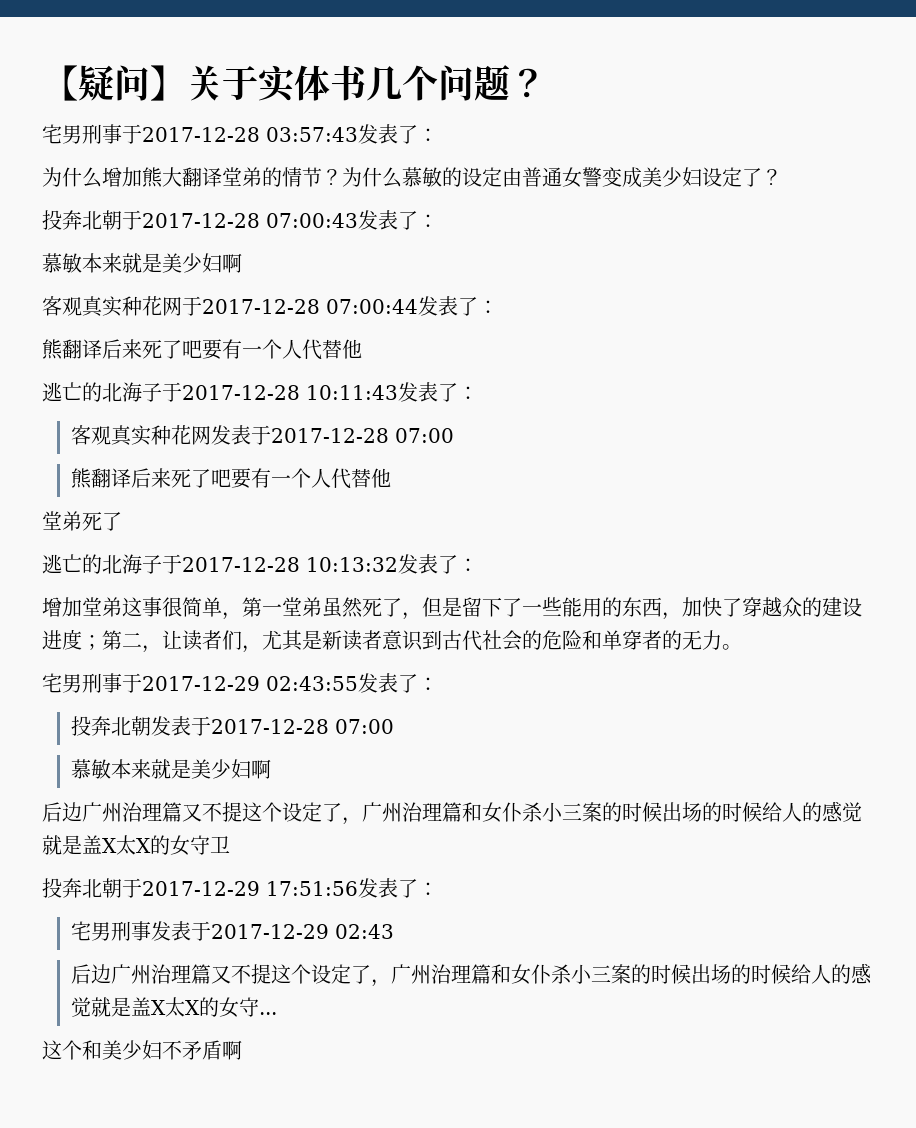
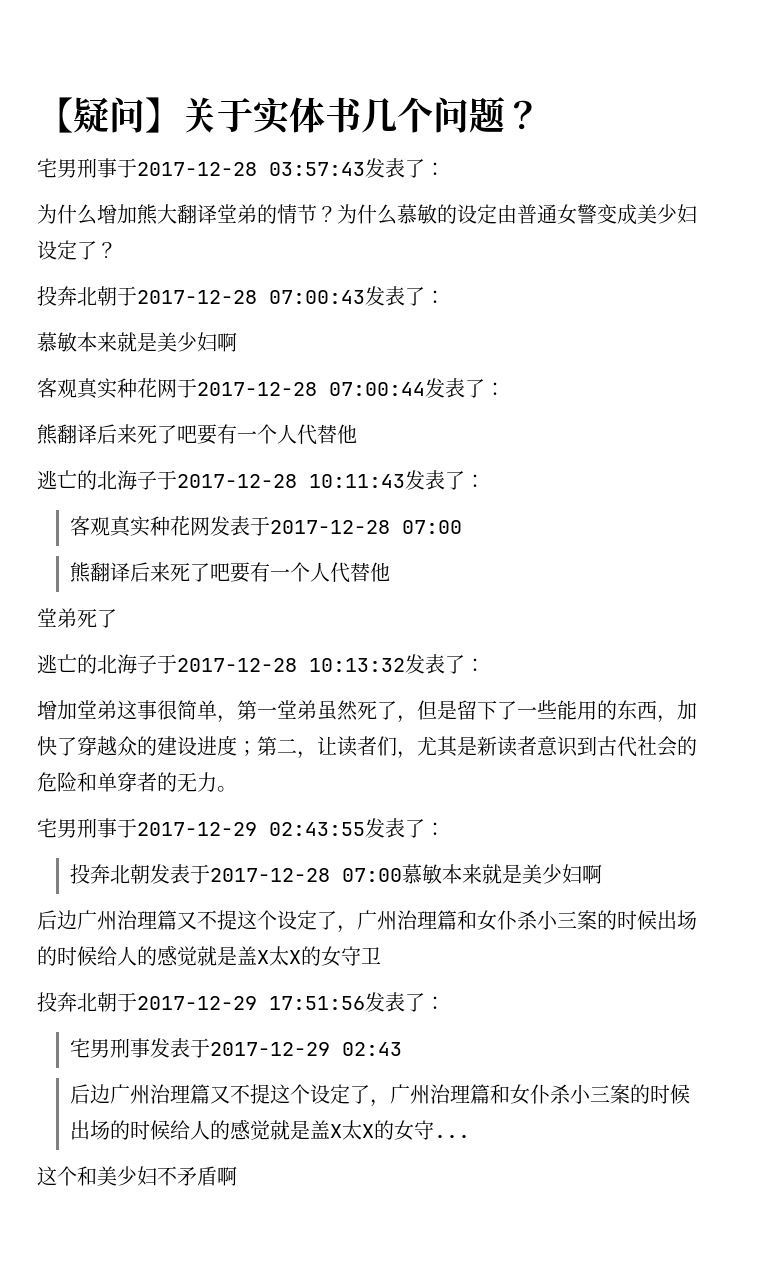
(395, 726) // -> (403, 875) none

